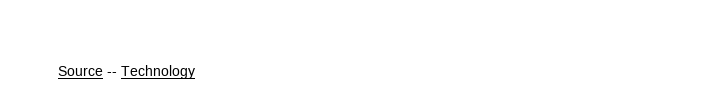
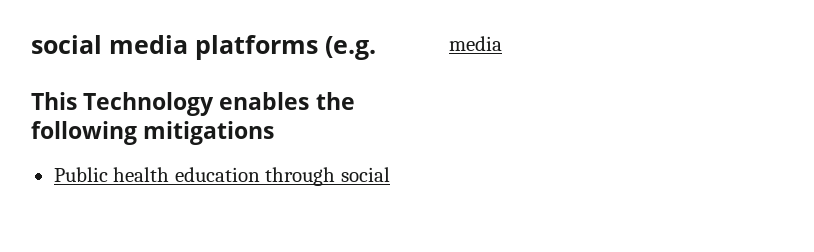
[58,65,195,79] Source -- Technology -> [31,35,376,60] [31,92,355,116] [31,121,275,145] [53,167,390,186] [448,36,502,51] social media platforms (e.g. // This Technology enables the following mitigations // Public health education through social media

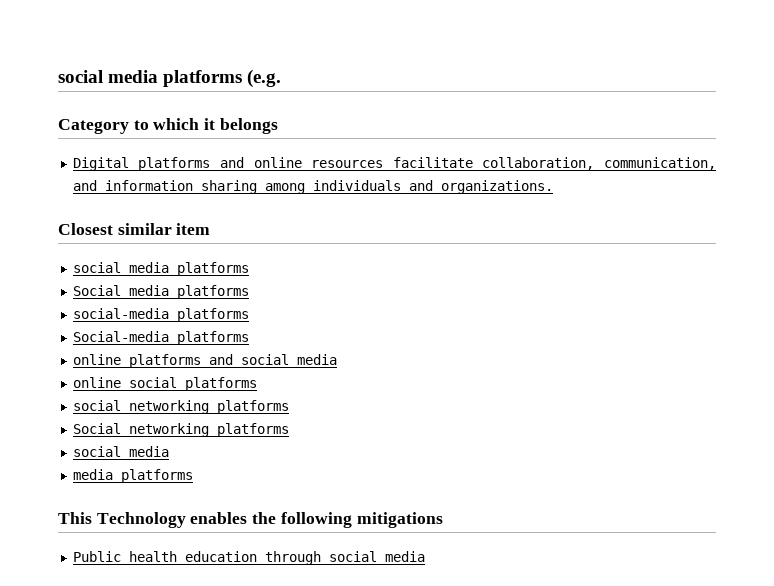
(376, 48) none -> [58,118,278,134] [72,157,716,171] [72,180,553,194] [58,223,211,235] [72,262,249,276] [72,285,249,299] [72,308,249,322] [72,331,249,345] [72,354,337,368] [72,377,257,391] [72,400,289,414] [72,423,289,437] [72,446,169,457] [72,469,193,483] // Category to which it belongs // Digital platforms and online resources facilitate collaboration, communication, and information sharing among individuals and organizations. // Closest similar item // social media platforms // Social media platforms // social-media platforms // Social-media platforms // online platforms and social media // online social platforms // social networking platforms // Social networking platforms // social media // media platforms

